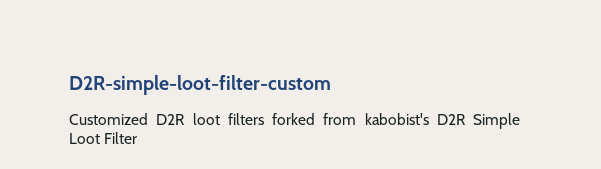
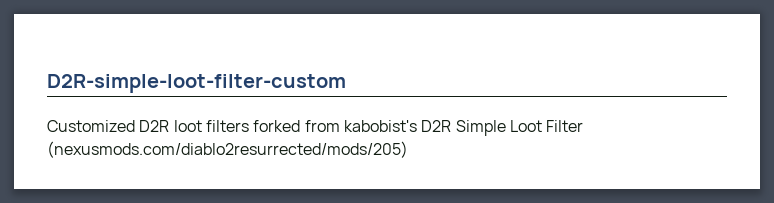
(138, 138) none -> [47,141,408,158] (nexusmods.com/diablo2resurrected/mods/205)

